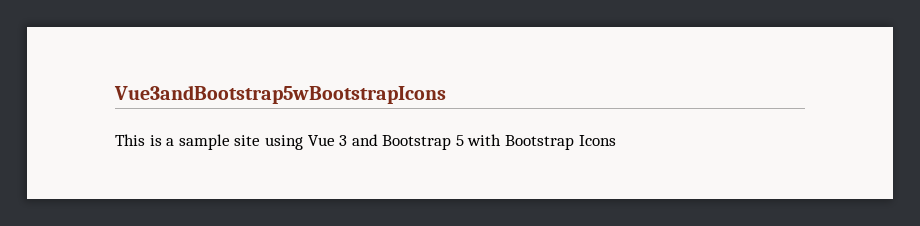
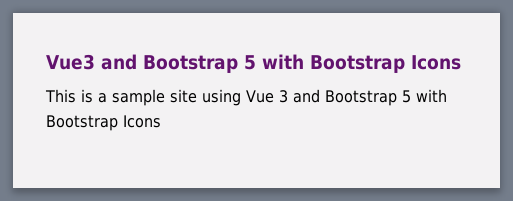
[114,85,446,104] Vue3andBootstrap5wBootstrapIcons -> [46,54,461,73] Vue3 and Bootstrap 5 with Bootstrap Icons

